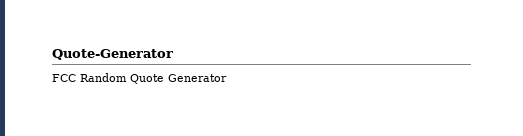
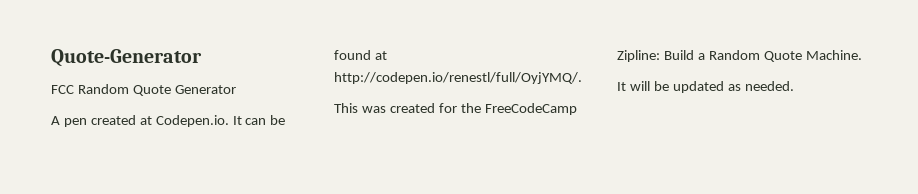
(227, 78) none -> [51,115,286,127] [334,50,387,60] [334,72,582,84] [334,103,577,115] [617,50,862,62] [617,81,794,93] // A pen created at Codepen.io. It can be found at http://codepen.io/renestl/full/OyjYMQ/. // This was created for the FreeCodeCamp Zipline: Build a Random Quote Machine. // It will be updated as needed.

